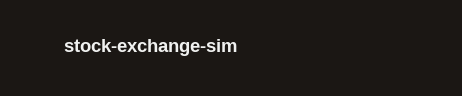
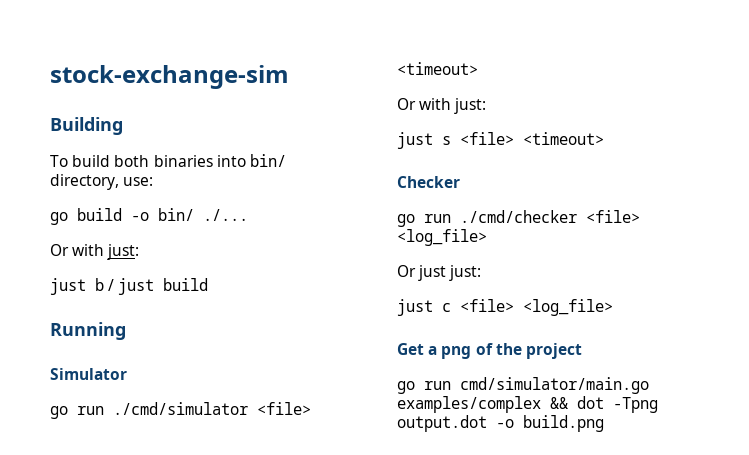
(237, 47) none -> [50,117,123,135] [50,154,286,167] [50,174,154,190] [50,208,248,225] [50,244,140,260] [50,278,209,295] [50,322,126,340] [50,368,127,380] [50,402,311,419] [397,62,478,75] [397,98,487,114] [397,132,604,149] [397,176,460,188] [397,210,640,227] [397,229,487,246] [397,265,482,281] [397,299,613,316] [397,343,582,359] [397,377,649,394] [397,396,658,413] [397,415,604,432] // Building // To build both binaries into bin/ directory, use: // go build -o bin/ ./... // Or with just: // just b / just build // Running // Simulator // go run ./cmd/simulator <file> <timeout> // Or with just: // just s <file> <timeout> // Checker // go run ./cmd/checker <file> <log_file> // Or just just: // just c <file> <log_file> // Get a png of the project // go run cmd/simulator/main.go examples/complex && dot -Tpng output.dot -o build.png

